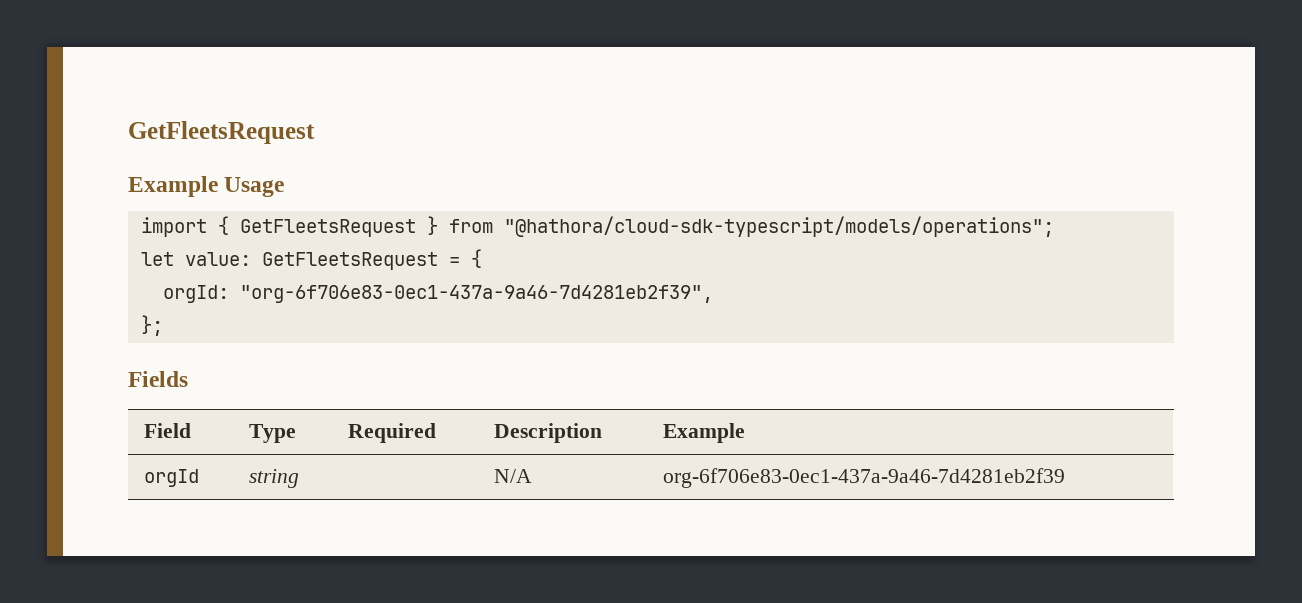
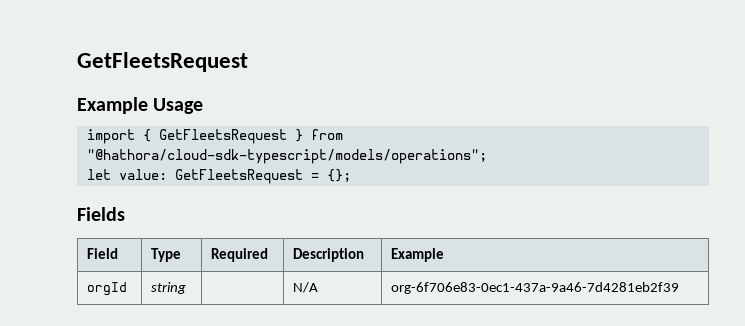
[470,249,482,268] [162,285,713,303] [140,315,163,336] { // orgId: "org-6f706e83-0ec1-437a-9a46-7d4281eb2f39", // }; -> [326,169,351,182] {};

